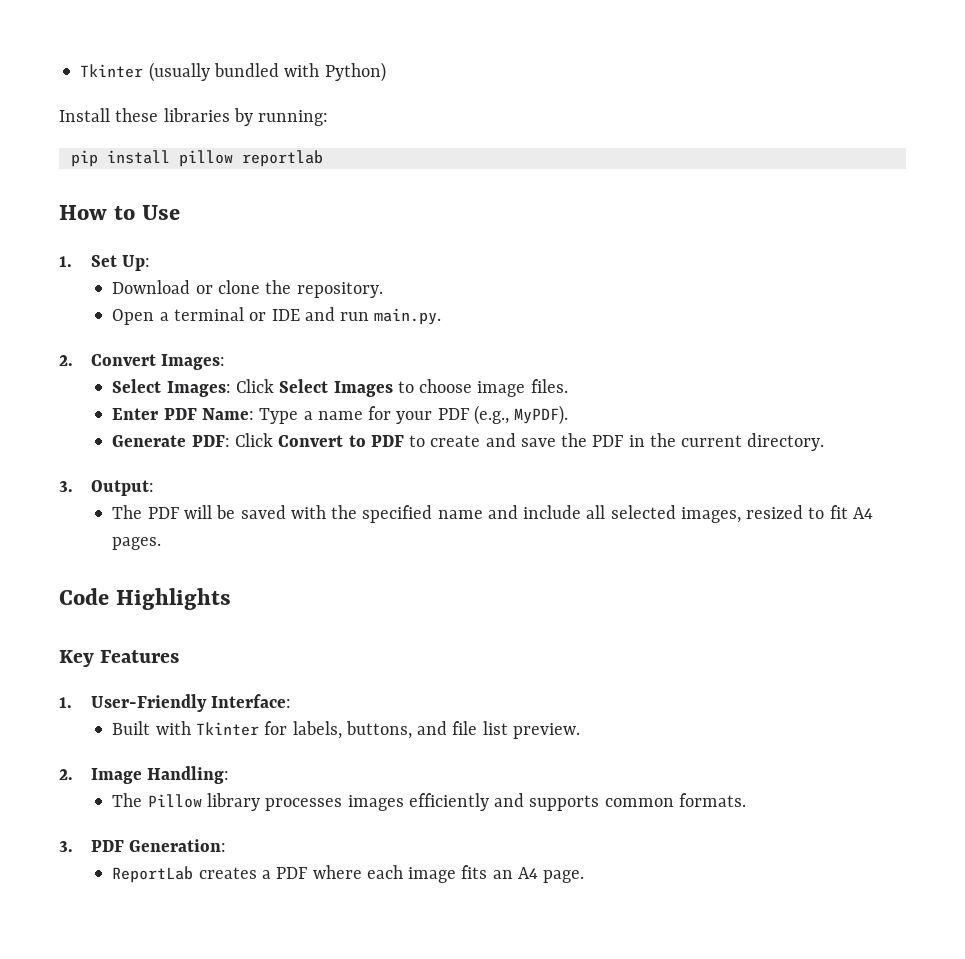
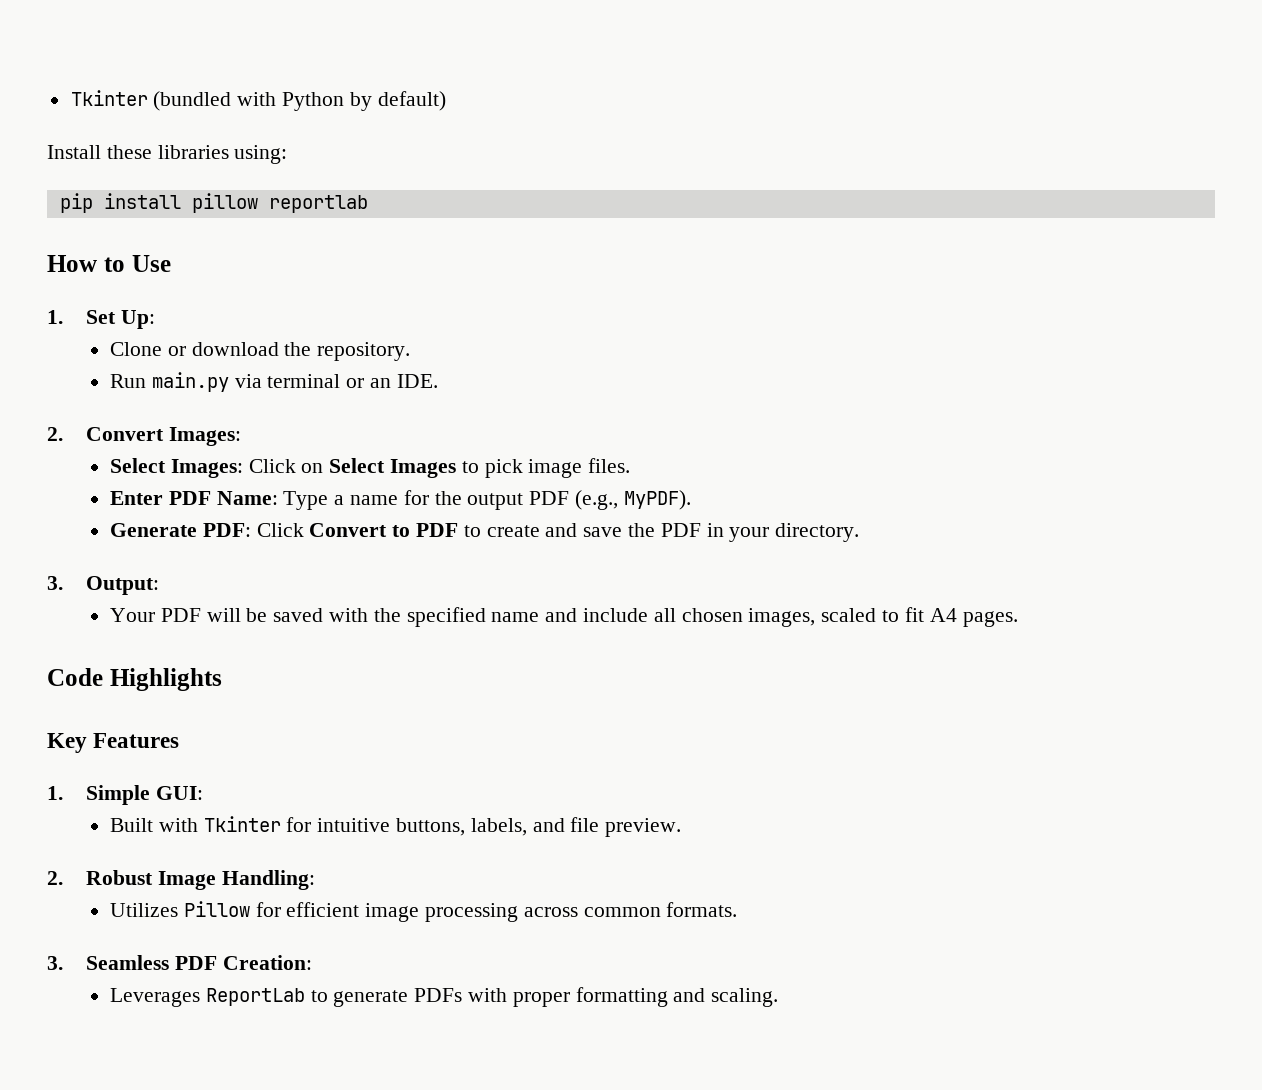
[80,62,386,82] Tkinter (usually bundled with Python) -> [70,90,446,111] Tkinter (bundled with Python by default)
[233,108,329,126] by running: -> [234,145,288,164] using:
[112,280,261,294] Download or clone -> [110,342,279,356] Clone or download
[112,307,442,325] Open a terminal or IDE and run main.py. -> [110,372,438,392] Run main.py via terminal or an IDE.
(275, 386) none -> [301,463,324,473] on
[419,379,473,393] choose -> [484,459,523,478] pick
[396,411,433,424] your -> [434,491,524,510] the output
[649,433,743,447] the current -> [729,527,770,542] your
[112,505,143,519] The -> [110,608,156,622] Your
[610,505,804,523] selected images, resized -> [681,608,877,627] chosen images, scaled
[91,694,292,712] User-Friendly Interface: -> [86,785,204,805] Simple GUI:
[292,721,412,739] labels, buttons, -> [317,818,527,836] intuitive buttons, labels,
[482,721,508,735] list -> (600, 824) none
(73, 774) none -> [86,870,154,885] Robust
[112,793,746,811] [59,839,227,852] [112,865,585,883] The Pillow library processes images efficiently and supports common formats. // 3. PDF Generation: // ReportLab creates a PDF where each image fits an A4 page. -> [110,901,738,922] [47,955,312,970] [110,987,779,1007] Utilizes Pillow for efficient image processing across common formats. // 3. Seamless PDF Creation: // Leverages ReportLab to generate PDFs with proper formatting and scaling.

